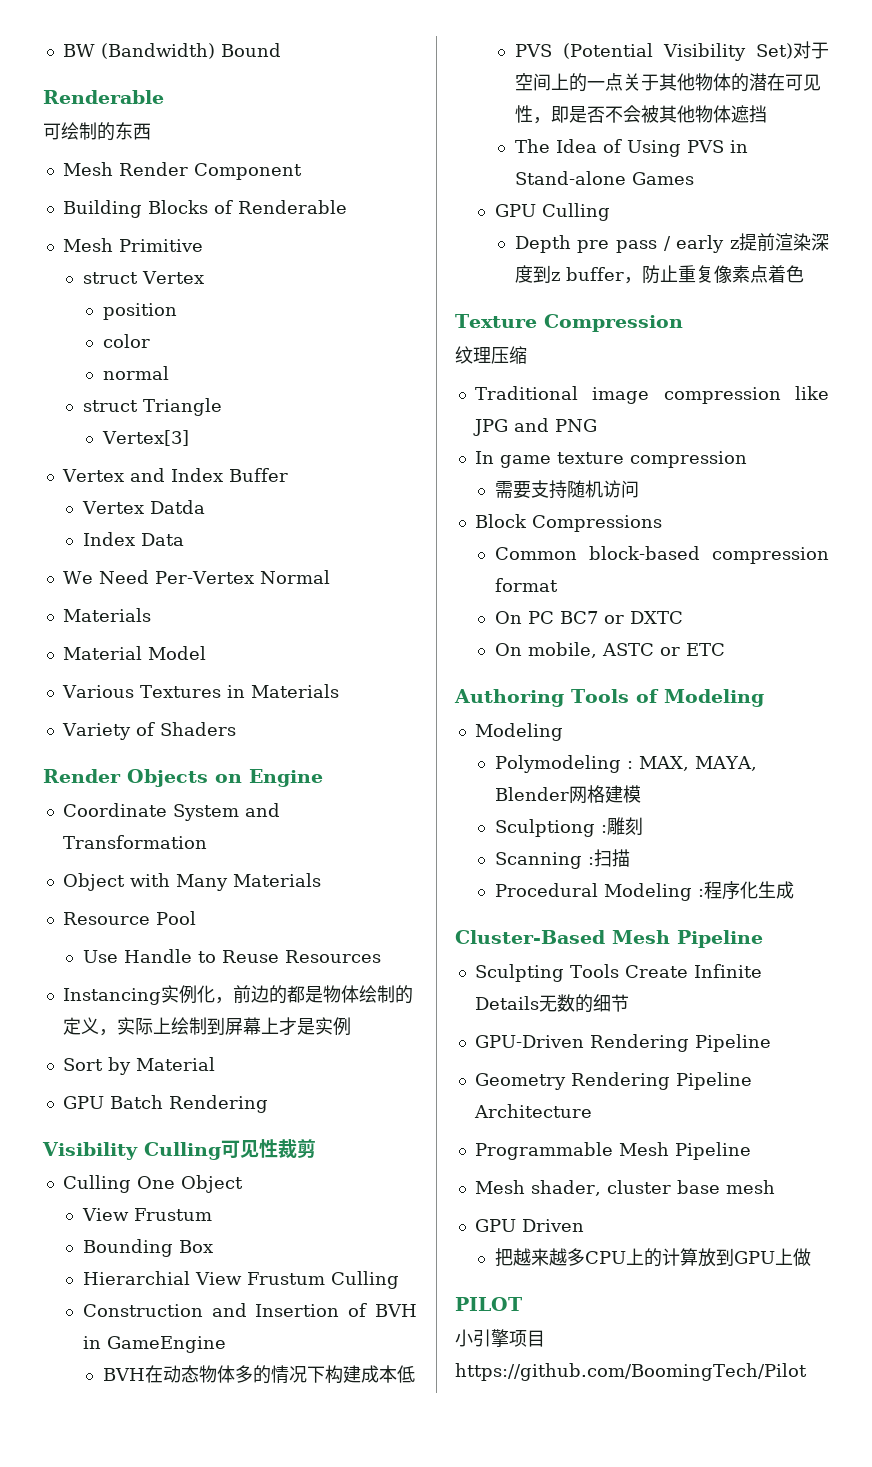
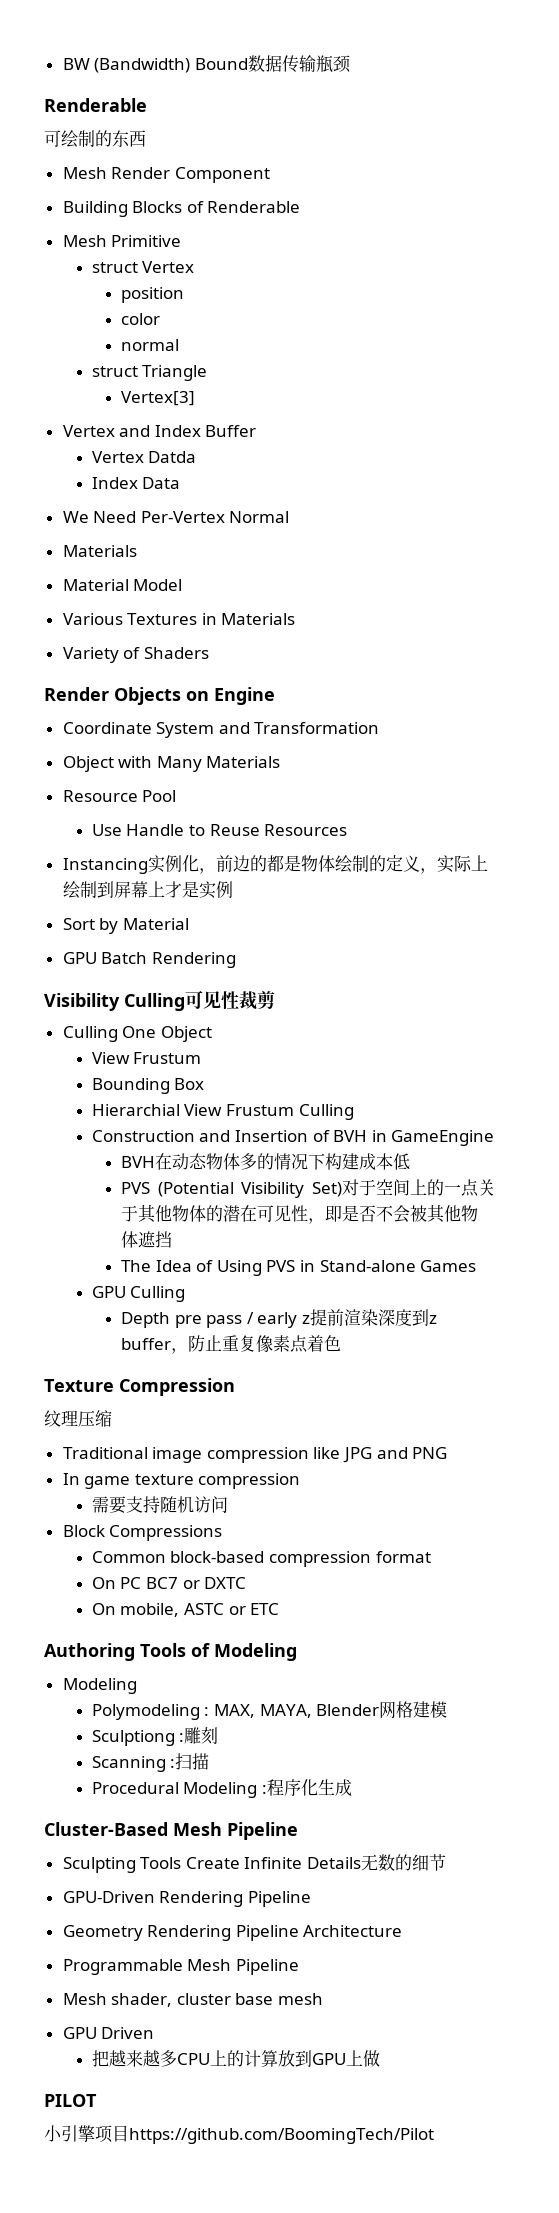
(281, 50) none -> [247,55,351,73] 数据传输瓶颈

